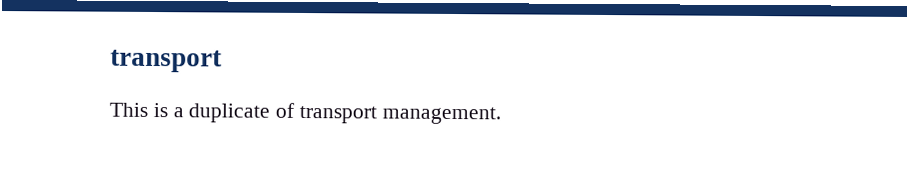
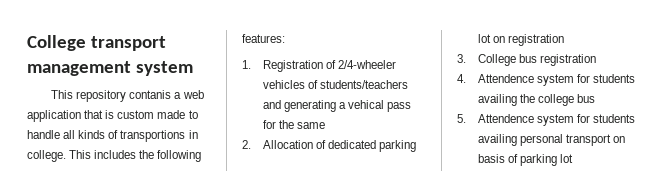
[110,49,222,73] [109,102,501,125] transport // This is a duplicate of transport management. -> [27,35,167,51] [27,61,194,76] [51,90,204,102] [27,110,198,122] [27,130,198,142] [27,150,202,162] [242,34,285,43] [242,60,397,72] [262,80,409,89] [262,100,412,112] [262,120,326,129] [242,140,417,152] [477,34,565,46] [457,54,597,66] [457,74,636,86] [477,94,596,106] [457,114,636,126] [477,134,626,146] [477,154,574,166] College transport management system // This repository contanis a web application that is custom made to handle all kinds of transportions in college. This includes the following features: // 1. Registration of 2/4-wheeler vehicles of students/teachers and generating a vehical pass for the same // 2. Allocation of dedicated parking lot on registration // 3. College bus registration // 4. Attendence system for students availing the college bus // 5. Attendence system for students availing personal transport on basis of parking lot

